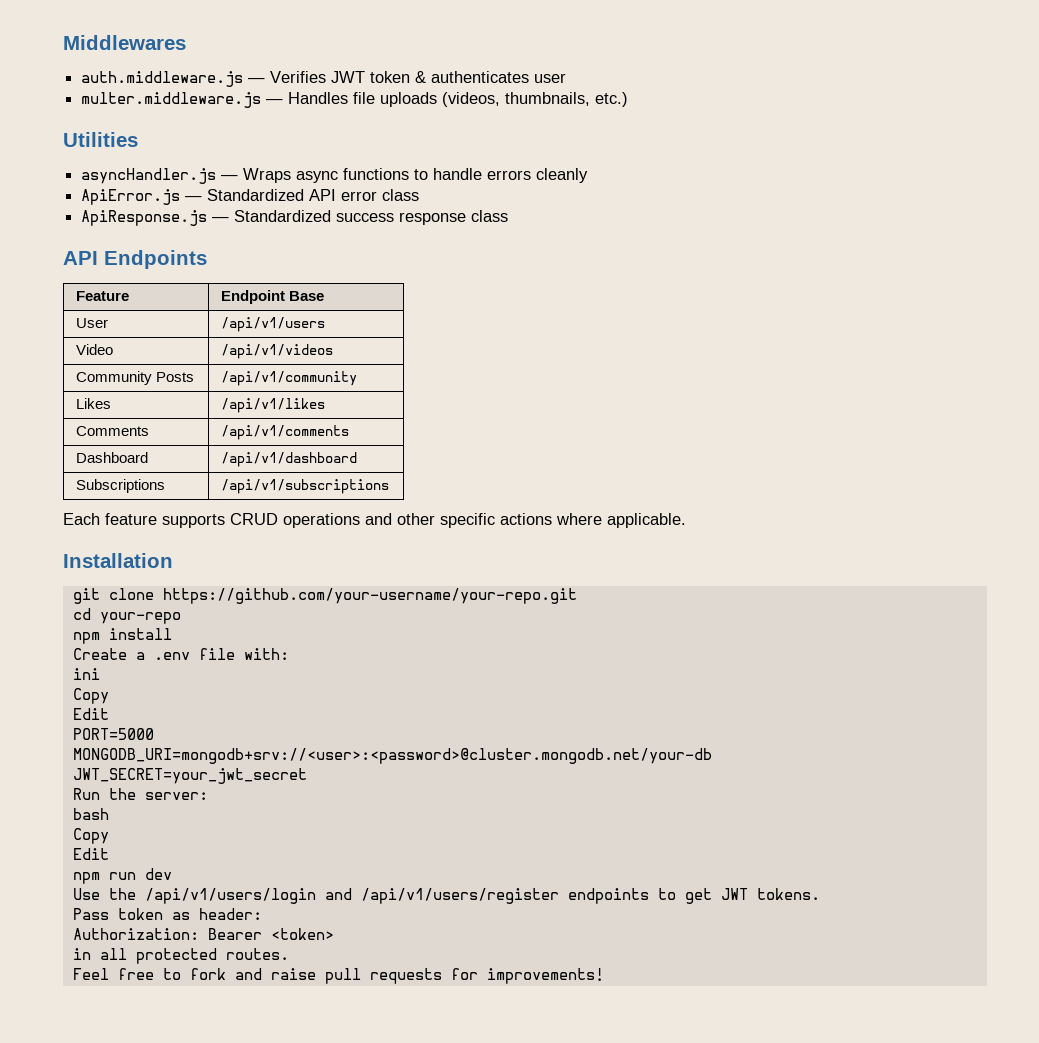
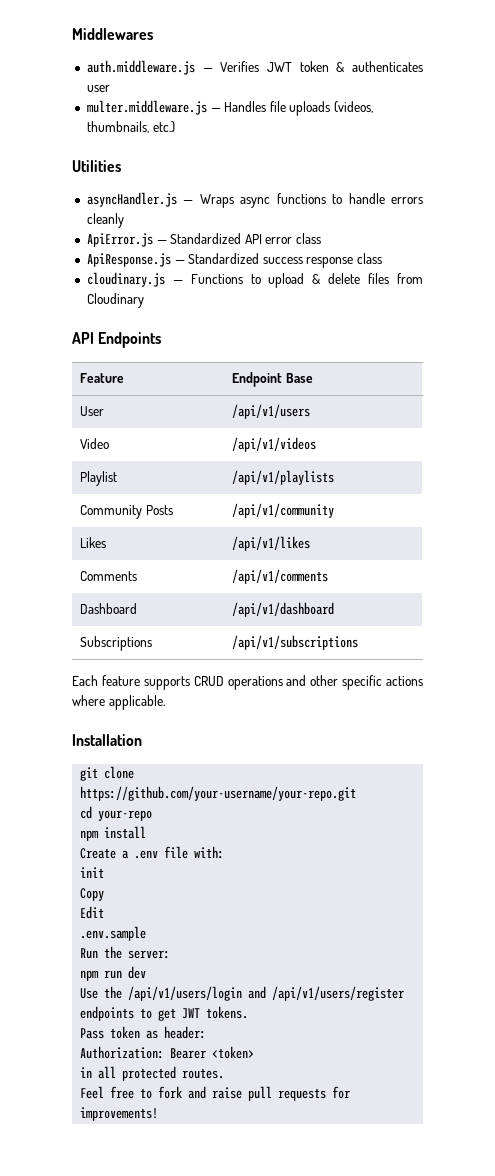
(509, 216) none -> [86,272,423,288] [86,293,144,308] // cloudinary.js — Functions to upload & delete files from Cloudinary
(333, 351) none -> [79,471,117,486] [231,470,334,485] // Playlist | /api/v1/playlists
[72,668,100,680] [72,688,109,704] [72,708,109,720] [72,728,154,740] [72,748,712,764] [72,768,307,784] ini // Copy // Edit // PORT=5000 // MONGODB_URI=mongodb+srv://<user>:<password>@cluster.mongodb.net/your-db // JWT_SECRET=your_jwt_secret -> [80,867,105,878] [80,888,105,901] [80,906,105,919] [80,926,147,941] init // Copy // Edit // .env.sample
[72,808,109,820] [72,828,109,844] [72,848,109,860] // bash // Copy // Edit -> (171, 954) none

